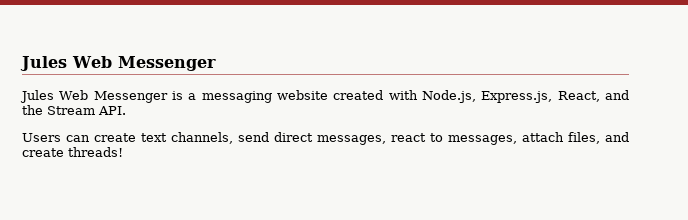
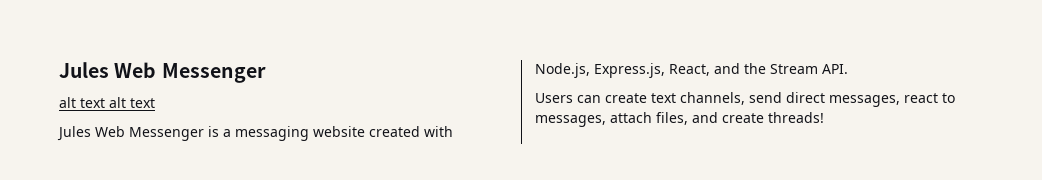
[20,56,216,71] Jules Web Messenger -> [59,62,266,83] [59,97,155,108] Jules Web Messenger // alt text alt text

